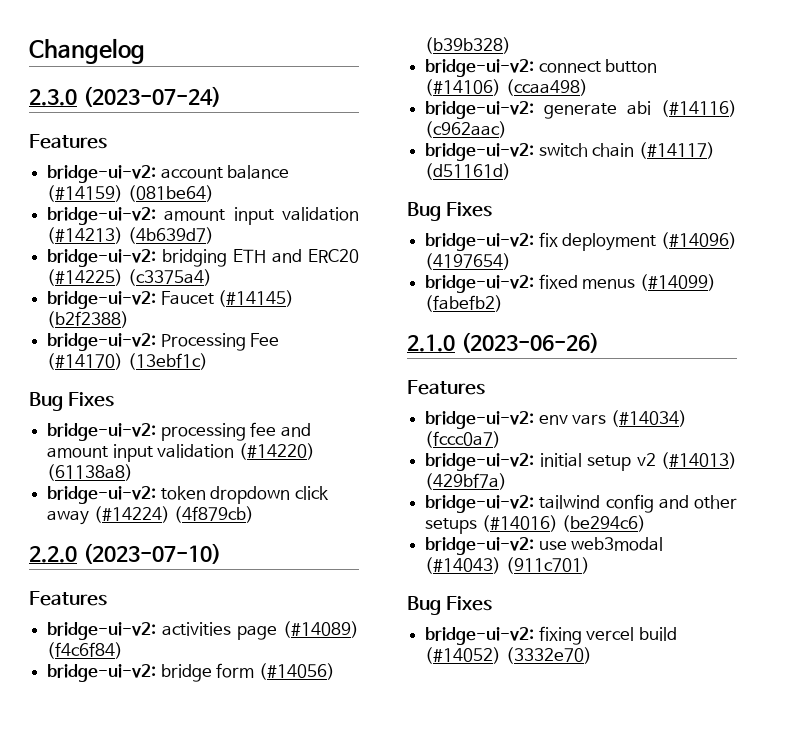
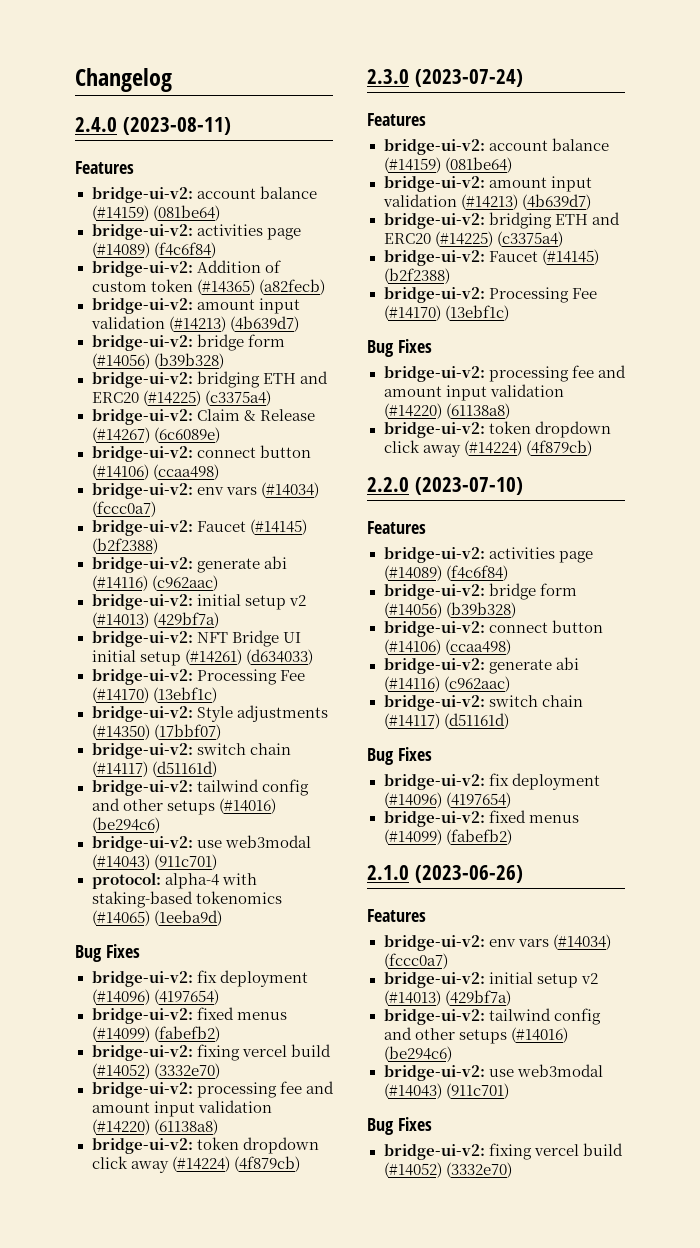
(145, 51) none -> [75,117,231,135] [75,161,134,174] [91,186,317,203] [91,205,220,221] [91,224,301,240] [91,242,216,258] [91,260,281,277] [91,279,325,295] [91,298,300,314] [90,316,299,332] [91,334,285,351] [91,353,224,369] [91,371,328,388] [91,390,271,406] [91,409,315,425] [91,427,220,443] [91,445,311,462] [91,464,219,480] [91,482,319,499] [91,501,156,517] [91,519,307,536] [91,538,158,554] [91,556,287,573] [91,575,218,591] [91,594,306,610] [91,612,219,628] [91,630,301,647] [91,649,313,666] [91,669,305,685] [91,687,217,703] [91,705,328,722] [91,724,221,740] [91,743,291,759] [91,761,217,777] [91,779,309,796] [91,798,276,815] [91,817,160,833] [91,835,311,852] [91,854,217,870] [91,872,257,889] [91,891,282,908] [91,910,222,926] [75,944,140,962] [91,970,308,987] [91,989,219,1005] [91,1007,287,1024] [91,1026,220,1042] [91,1044,331,1061] [91,1063,220,1079] [91,1081,334,1098] [91,1100,272,1117] [91,1119,218,1135] [91,1137,319,1154] [91,1156,300,1173] // 2.4.0 (2023-08-11) // Features // bridge-ui-v2: account balance (#14159) (081be64) // bridge-ui-v2: activities page (#14089) (f4c6f84) // bridge-ui-v2: Addition of custom token (#14365) (a82fecb) // bridge-ui-v2: amount input validation (#14213) (4b639d7) // bridge-ui-v2: bridge form (#14056) (b39b328) // bridge-ui-v2: bridging ETH and ERC20 (#14225) (c3375a4) // bridge-ui-v2: Claim & Release (#14267) (6c6089e) // bridge-ui-v2: connect button (#14106) (ccaa498) // bridge-ui-v2: env vars (#14034) (fccc0a7) // bridge-ui-v2: Faucet (#14145) (b2f2388) // bridge-ui-v2: generate abi (#14116) (c962aac) // bridge-ui-v2: initial setup v2 (#14013) (429bf7a) // bridge-ui-v2: NFT Bridge UI initial setup (#14261) (d634033) // bridge-ui-v2: Processing Fee (#14170) (13ebf1c) // bridge-ui-v2: Style adjustments (#14350) (17bbf07) // bridge-ui-v2: switch chain (#14117) (d51161d) // bridge-ui-v2: tailwind config and other setups (#14016) (be294c6) // bridge-ui-v2: use web3modal (#14043) (911c701) // protocol: alpha-4 with staking-based tokenomics (#14065) (1eeba9d) // Bug Fixes // bridge-ui-v2: fix deployment (#14096) (4197654) // bridge-ui-v2: fixed menus (#14099) (fabefb2) // bridge-ui-v2: fixing vercel build (#14052) (3332e70) // bridge-ui-v2: processing fee and amount input validation (#14220) (61138a8) // bridge-ui-v2: token dropdown click away (#14224) (4f879cb)

